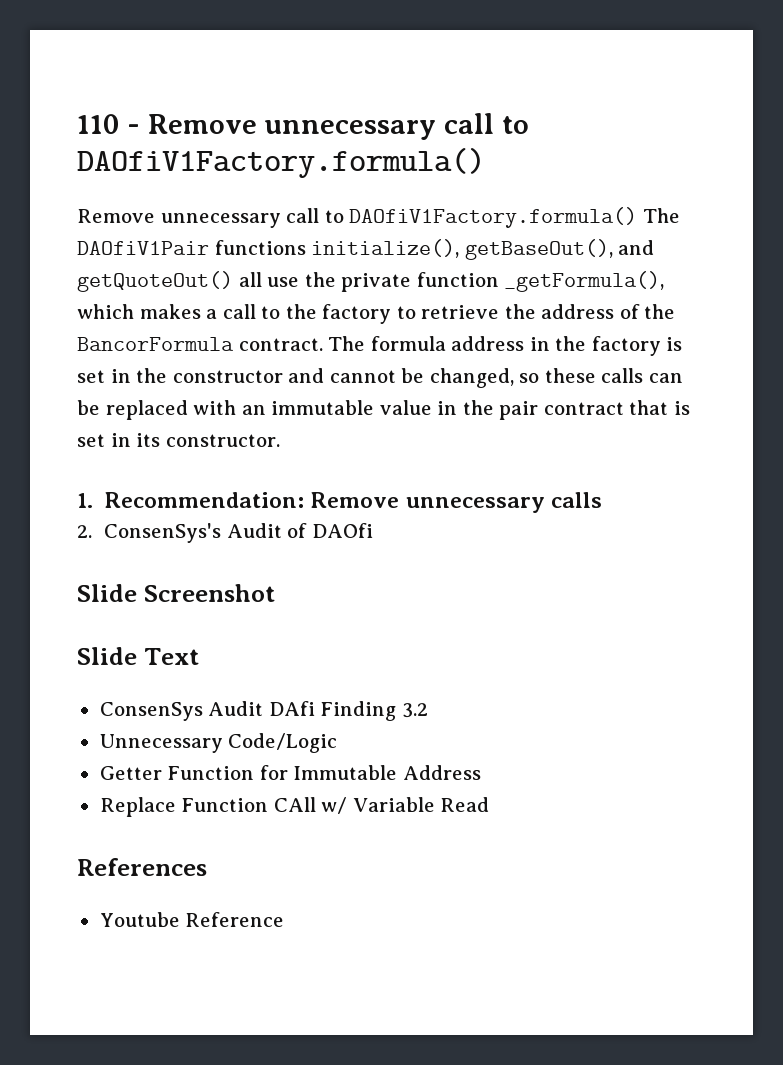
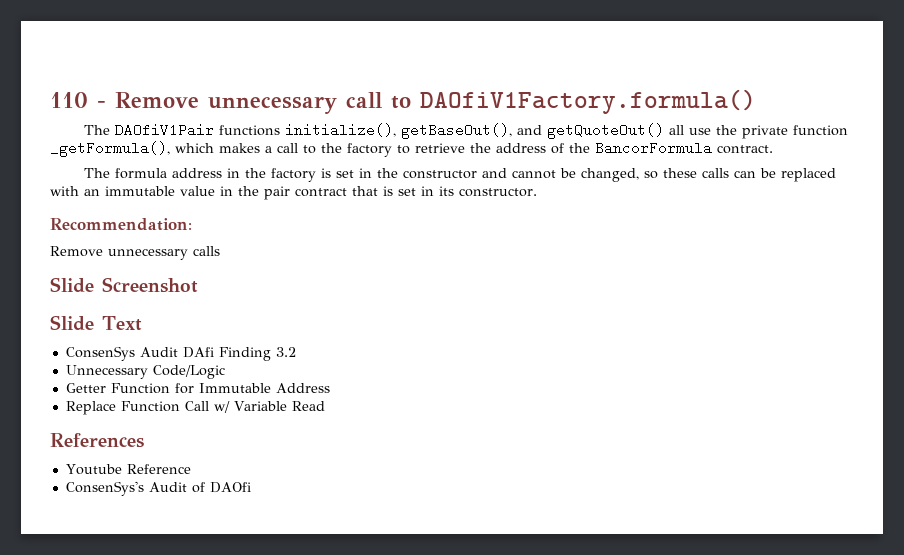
[77,207,638,228] Remove unnecessary call to DAOfiV1Factory.formula() -> (756, 101) none
(323, 344) none -> (773, 149) //
[77,493,93,508] 1. -> (537, 192) none
(305, 500) none -> (192, 224) //
[77,523,373,543] // 2. ConsenSys's Audit of DAOfi -> (220, 251) none
[273,797,316,812] CAll -> [184,401,209,411] Call
(285, 919) none -> [65,481,251,496] // ConsenSys's Audit of DAOfi

